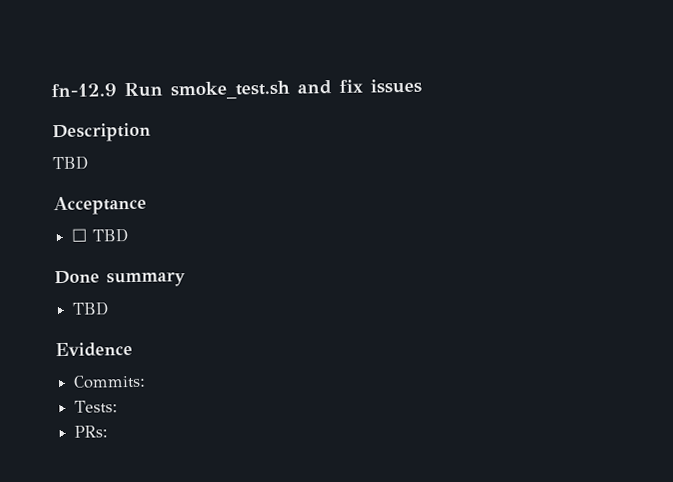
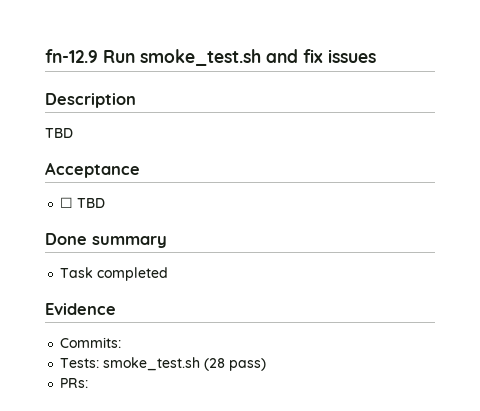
[72,301,110,316] TBD -> [60,267,169,281] Task completed
(119, 406) none -> [103,357,267,371] smoke_test.sh (28 pass)

